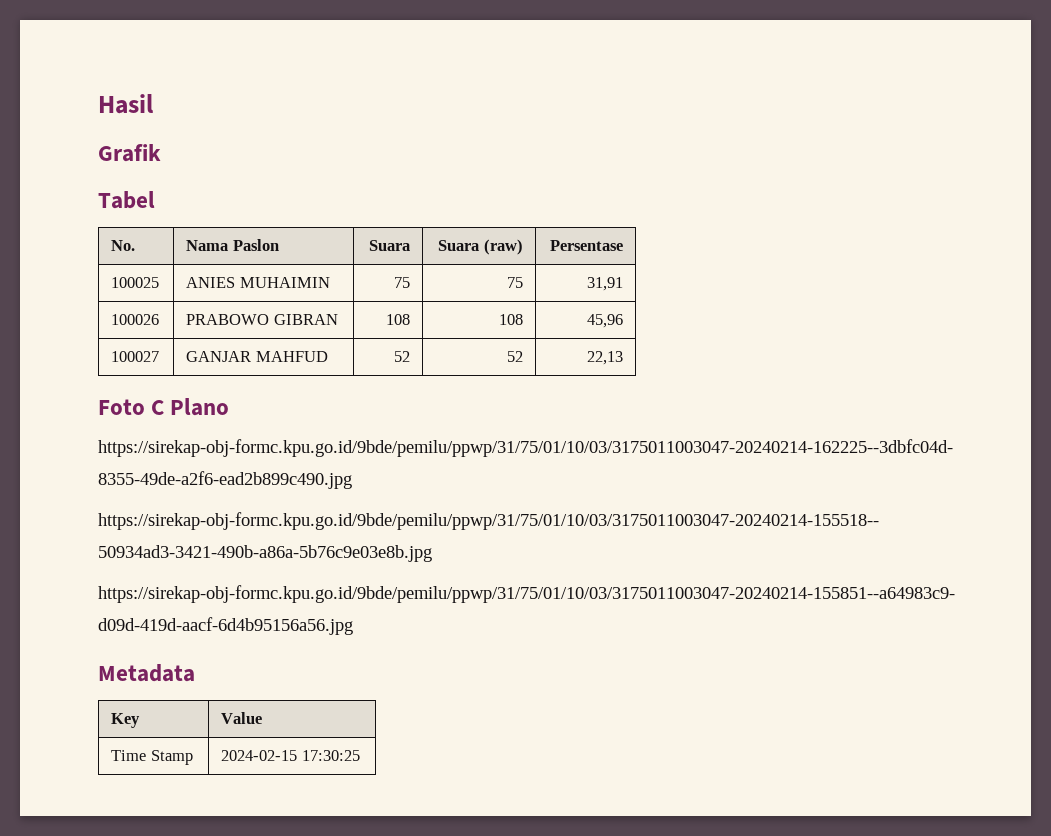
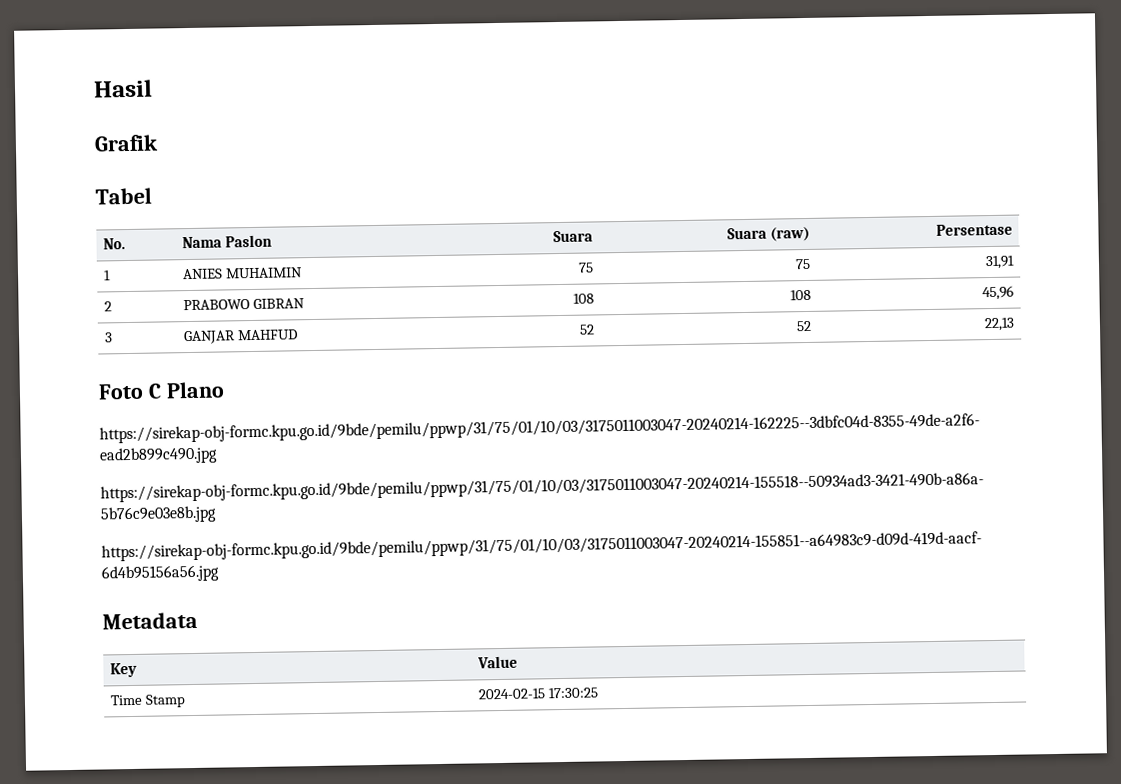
[111,277,160,288] 100025 -> [102,270,111,281] 1
[111,314,160,325] 100026 -> [103,301,112,312] 2
[111,351,160,362] 100027 -> [103,332,113,343] 3

